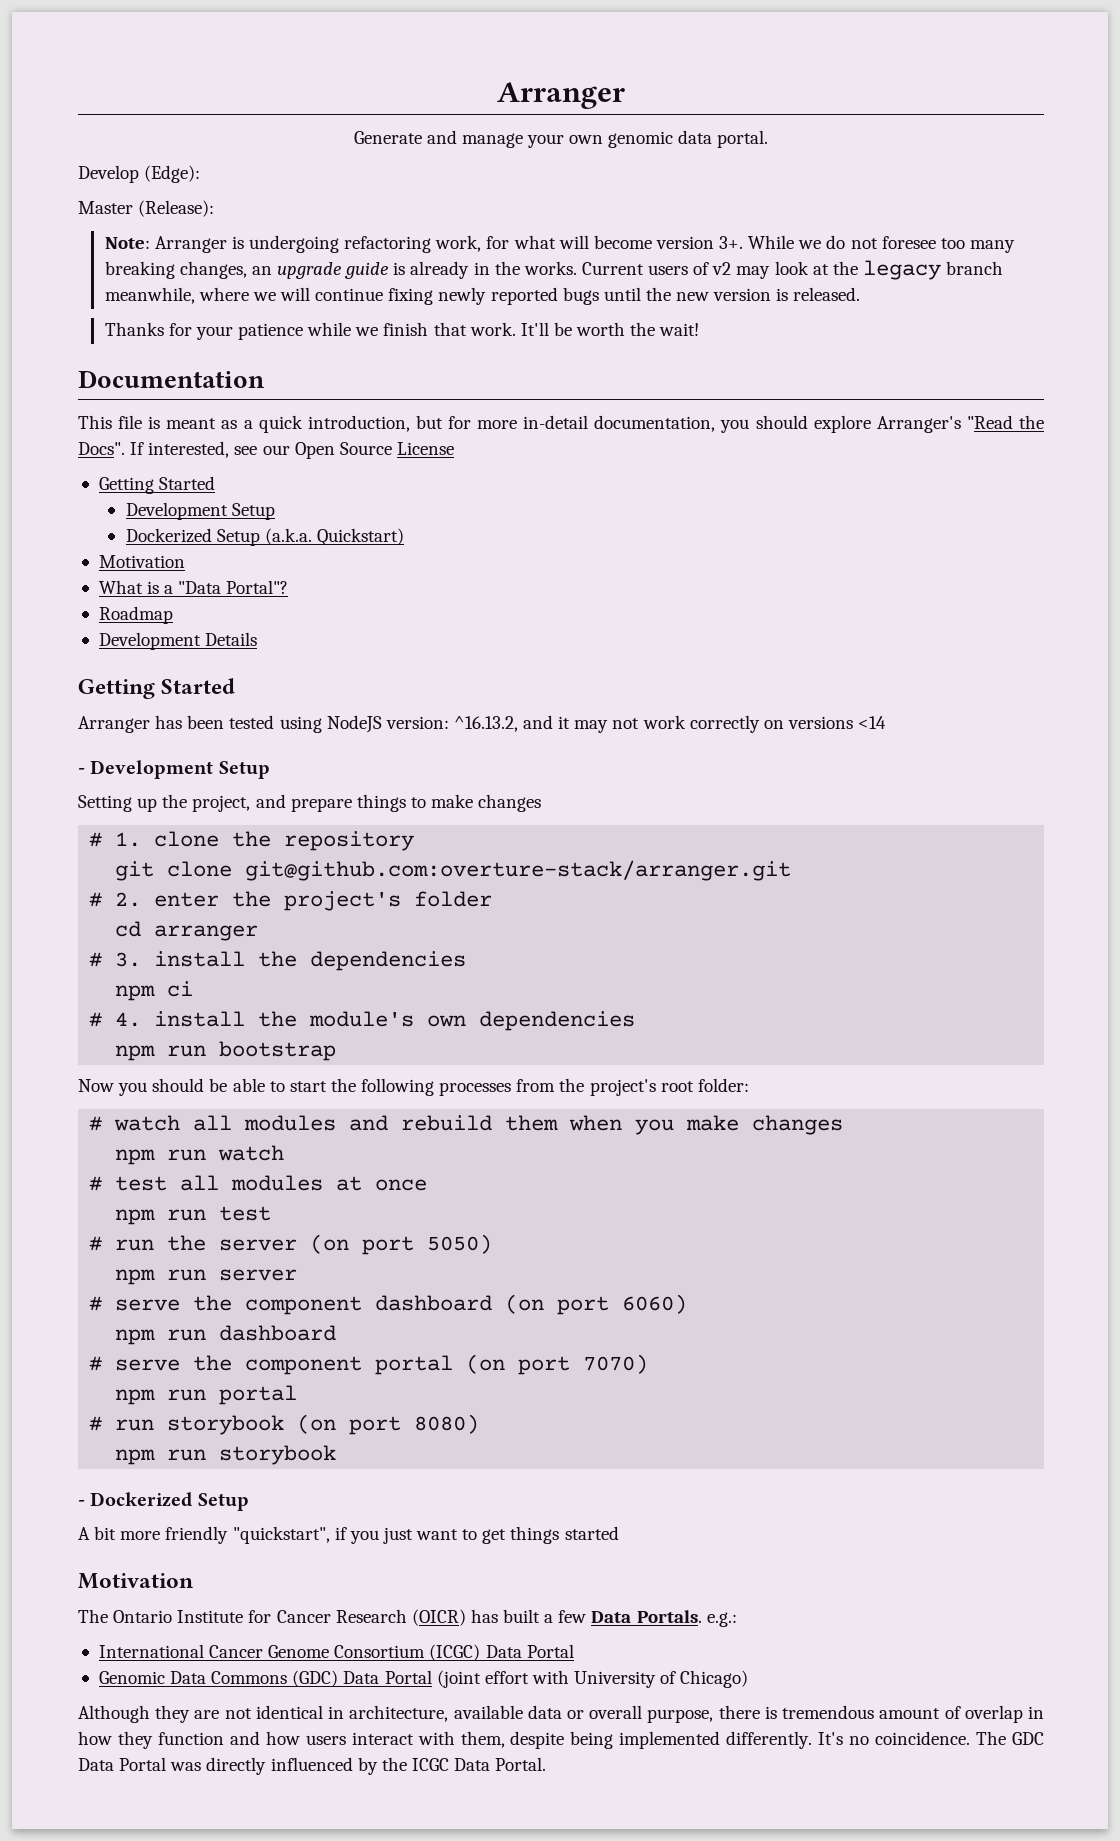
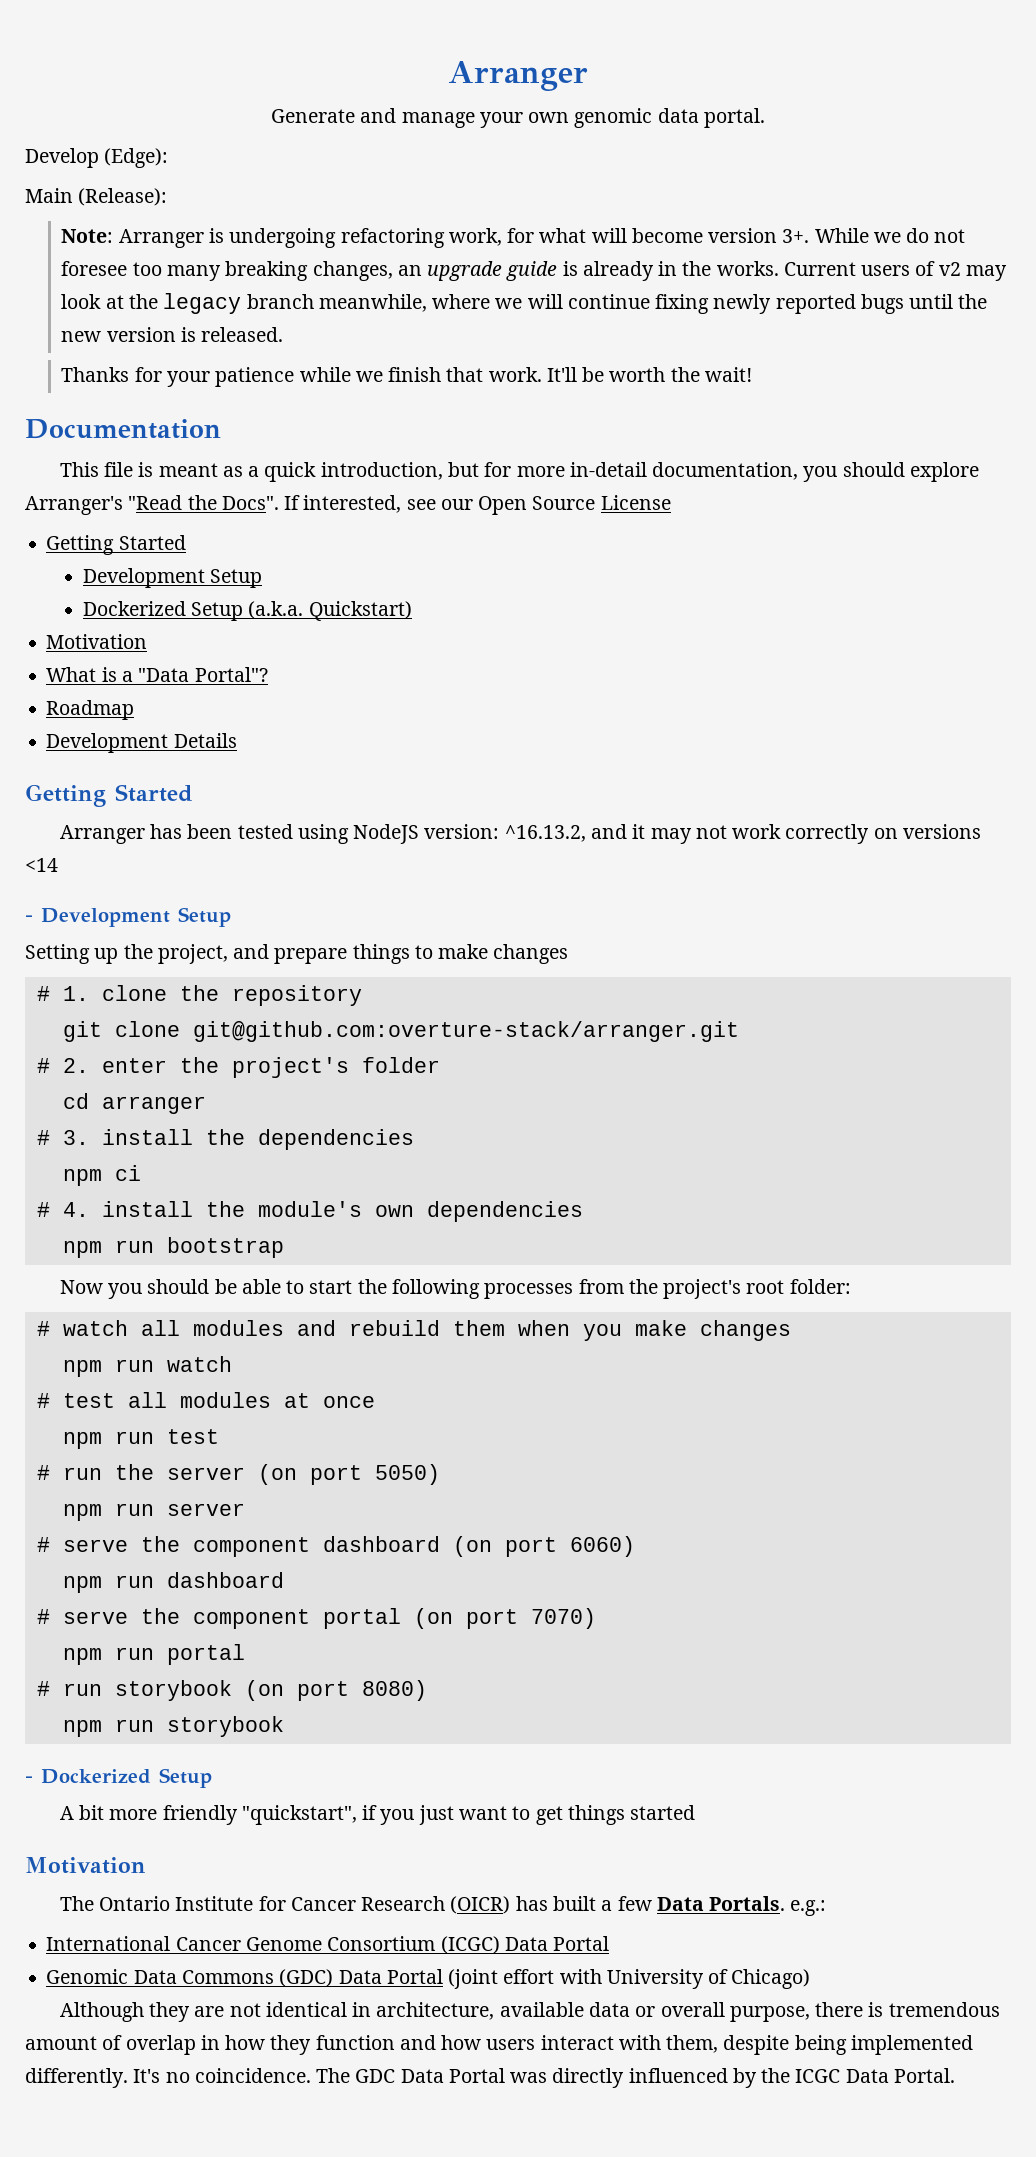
[78,201,133,214] Master -> [25,188,73,203] Main

